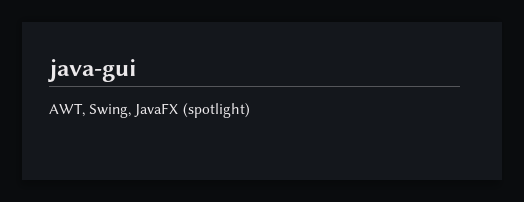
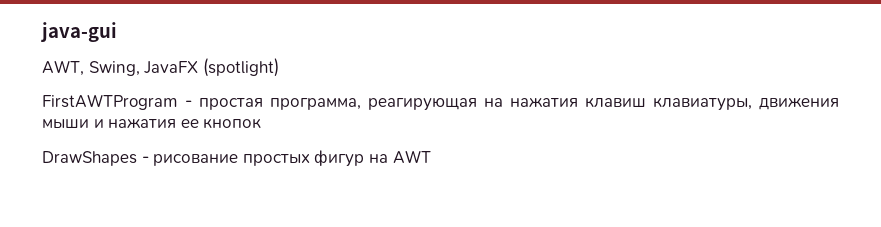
(250, 110) none -> [42,94,839,111] [42,118,262,129] [42,150,431,167] // FirstAWTProgram - простая программа, реагирующая на нажатия клавиш клавиатуры, движения мыши и нажатия ее кнопок // DrawShapes - рисование простых фигур на AWT

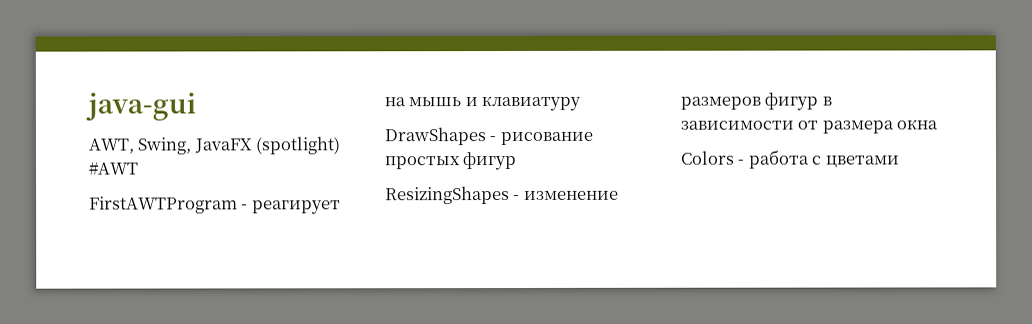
(279, 67) none -> [88,161,139,175] #AWT
[199,97,839,111] [42,118,262,129] простая программа, реагирующая на нажатия клавиш клавиатуры, движения мыши и нажатия ее кнопок -> [251,200,341,215] [384,95,582,112] реагирует на мышь и клавиатуру
[368,150,431,164] на AWT -> [385,186,619,205] [680,92,832,111] [680,119,939,134] [680,149,900,169] // ResizingShapes - изменение размеров фигур в зависимости от размера окна // Colors - работа с цветами

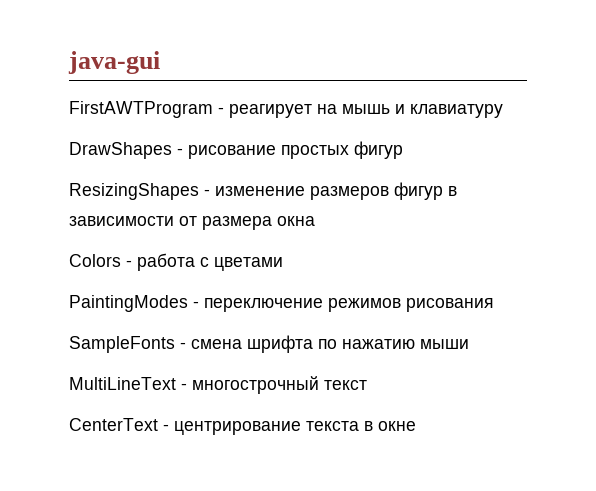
[88,136,341,155] [88,161,139,175] // AWT, Swing, JavaFX (spotlight) #AWT -> (160, 62) none
(900, 161) none -> [69,295,493,312] [69,335,469,353] [69,376,367,394] [69,418,416,435] // PaintingModes - переключение режимов рисования // SampleFonts - смена шрифта по нажатию мыши // MultiLineText - многострочный текст // CenterText - центрирование текста в окне

